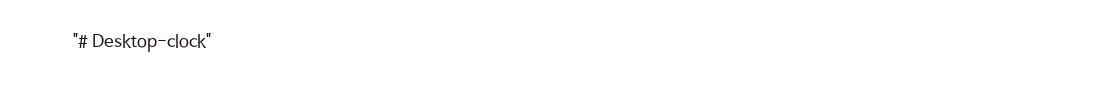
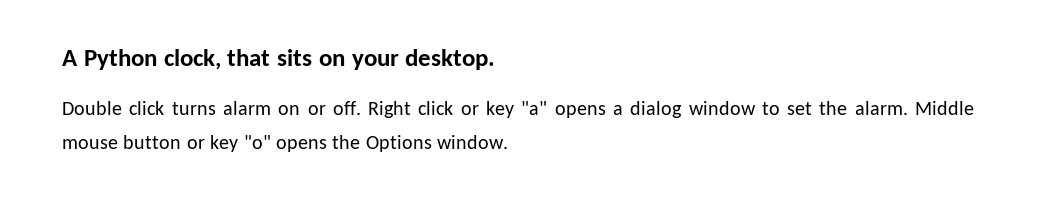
[73,33,212,52] "# Desktop-clock" -> [62,49,496,70] [62,101,974,118] [62,135,509,152] A Python clock, that sits on your desktop. // Double click turns alarm on or off. Right click or key "a" opens a dialog window to set the alarm. Middle mouse button or key "o" opens the Options window.

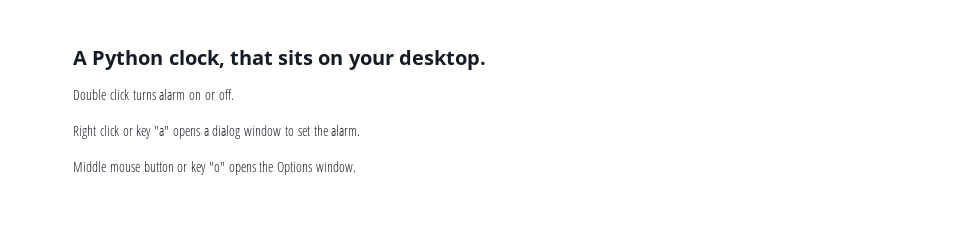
(361, 108) none -> (234, 94) //
(908, 108) none -> (361, 130) //

